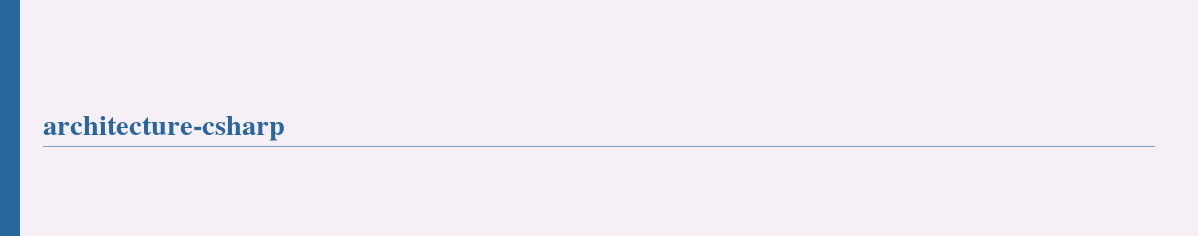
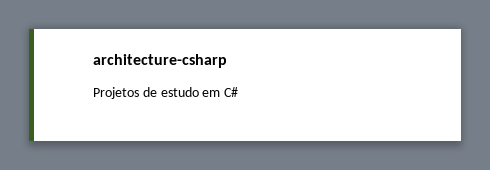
(285, 128) none -> [93,87,239,99] // Projetos de estudo em C#

